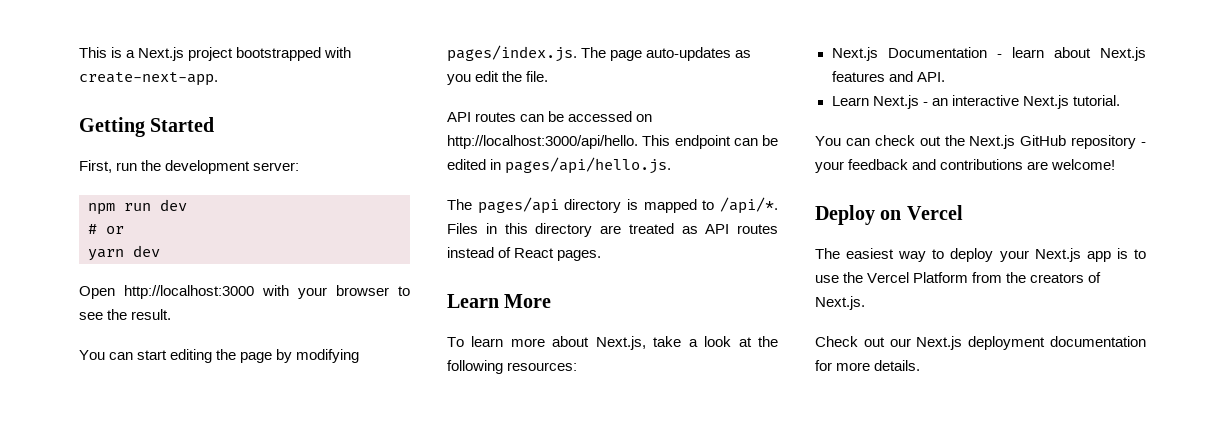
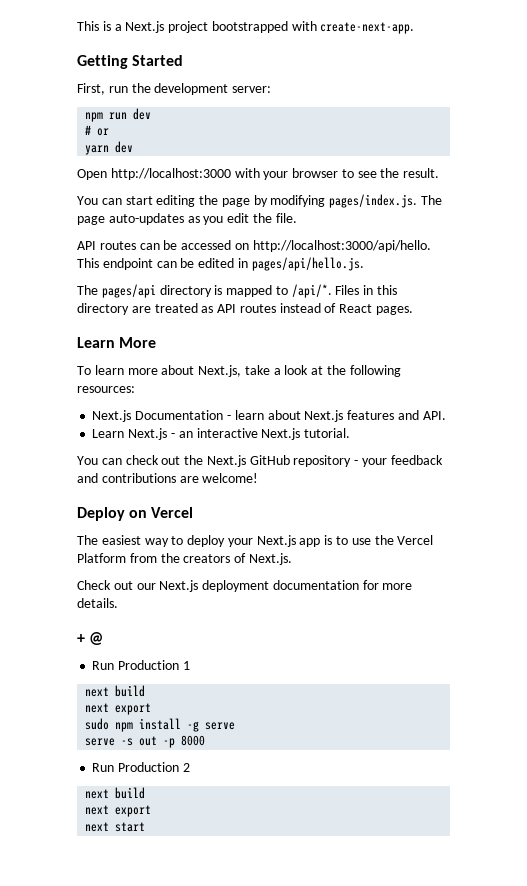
(921, 365) none -> [77,632,104,645] [92,660,190,670] [85,685,146,697] [85,703,152,715] [85,718,236,732] [85,735,206,748] [92,762,190,772] [85,787,146,799] [85,805,152,817] [85,822,146,832] // + @ // Run Production 1 // next build // next export // sudo npm install -g serve // serve -s out -p 8000 // Run Production 2 // next build // next export // next start

